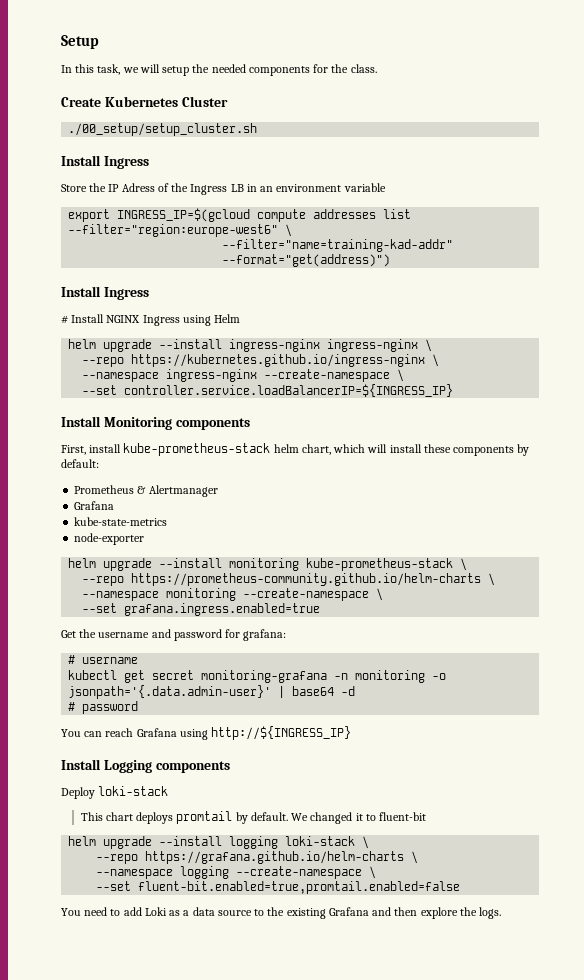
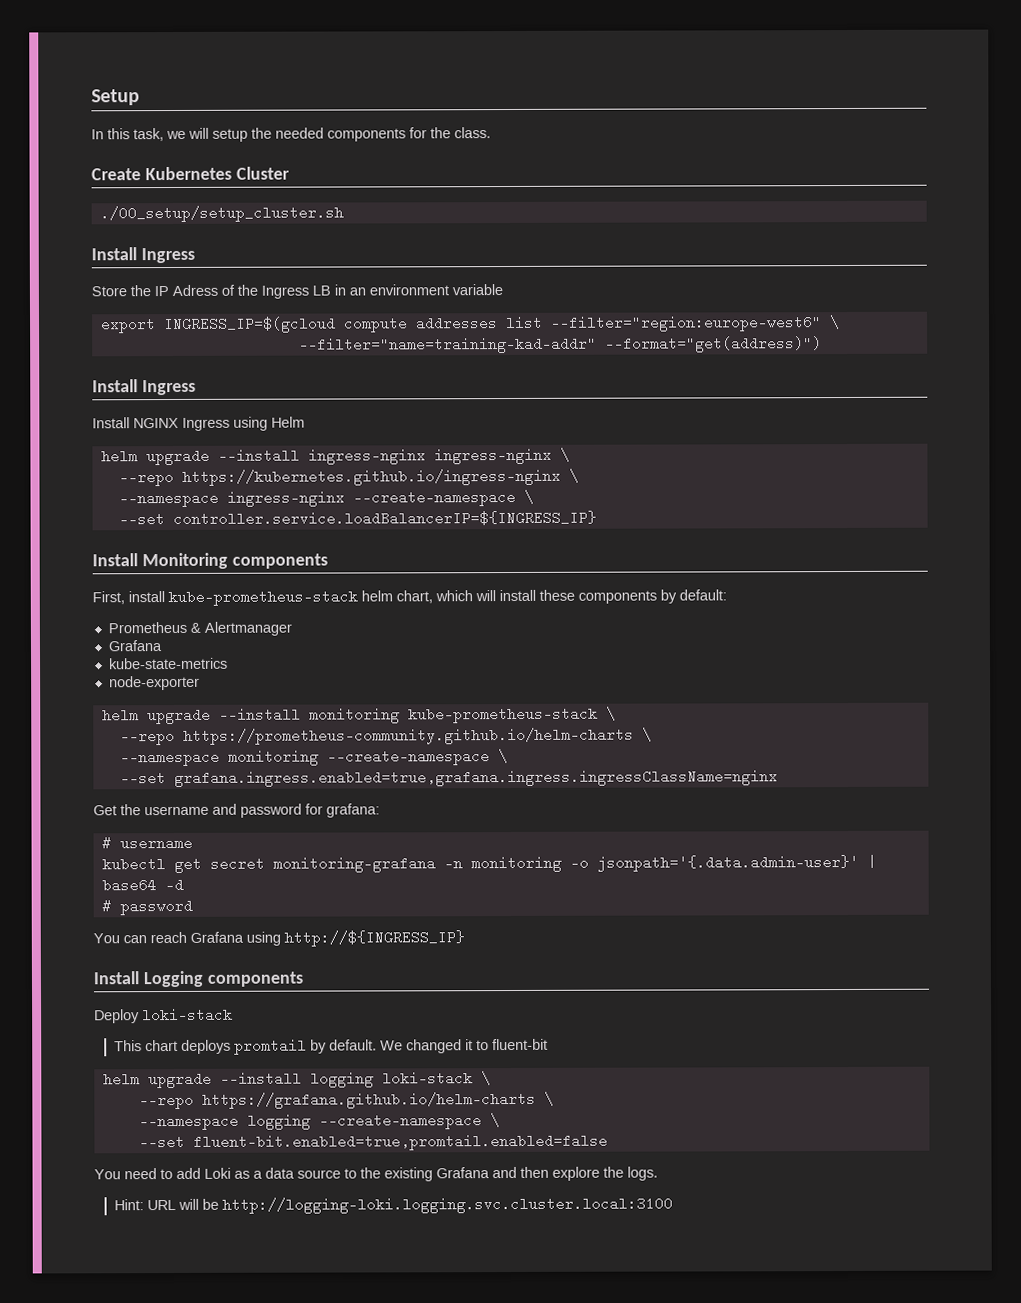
[61,315,68,324] # -> (196, 387) none
[124,603,321,616] grafana.ingress.enabled=true -> [173,769,778,788] grafana.ingress.enabled=true,grafana.ingress.ingressClassName=nginx
(502, 913) none -> [114,1196,674,1214] // Hint: URL will be http://logging-loki.logging.svc.cluster.local:3100

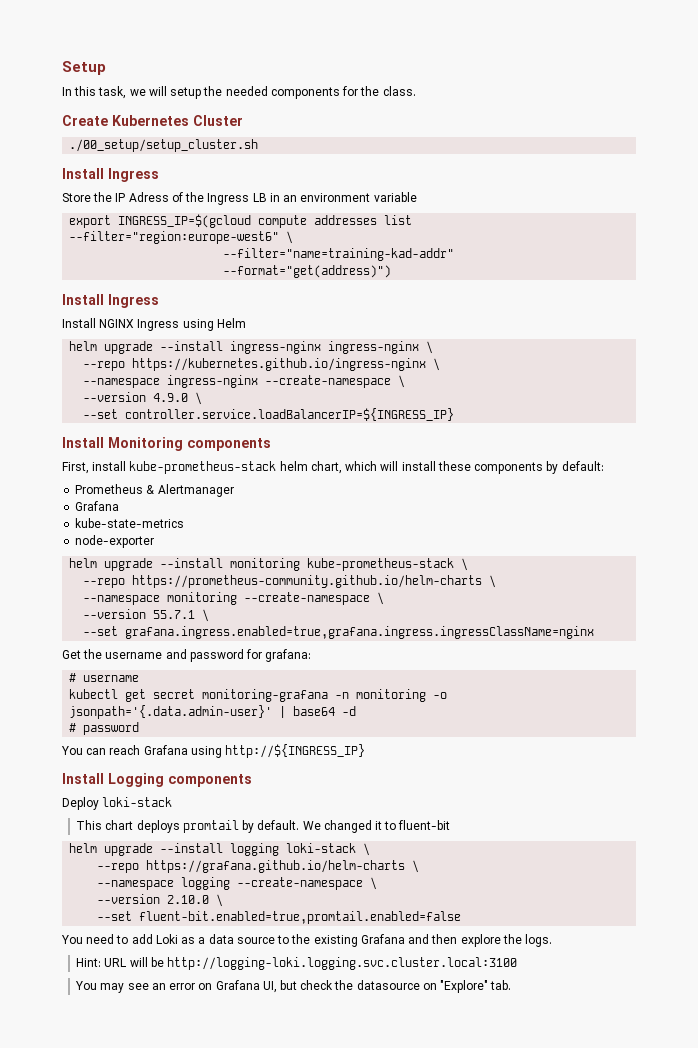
(534, 496) none -> [83,392,203,405] // --version 4.9.0 \
(508, 756) none -> [83,609,210,622] // --version 55.7.1 \
(500, 1120) none -> [97,894,224,907] // --version 2.10.0 \
(674, 1205) none -> [75,980,512,993] // You may see an error on Grafana UI, but check the datasource on "Explore" tab.

